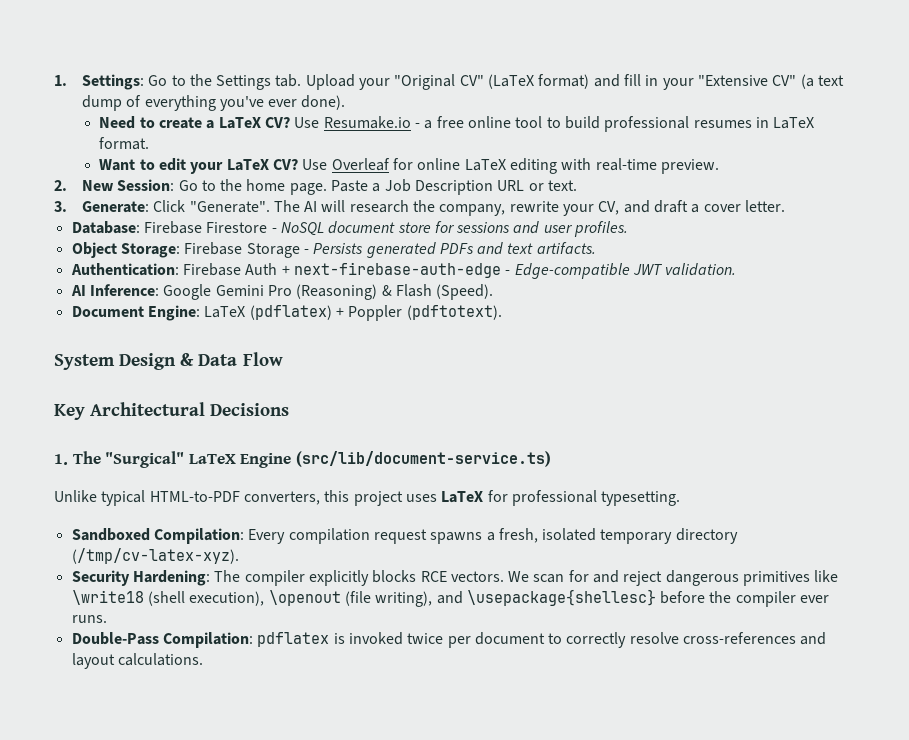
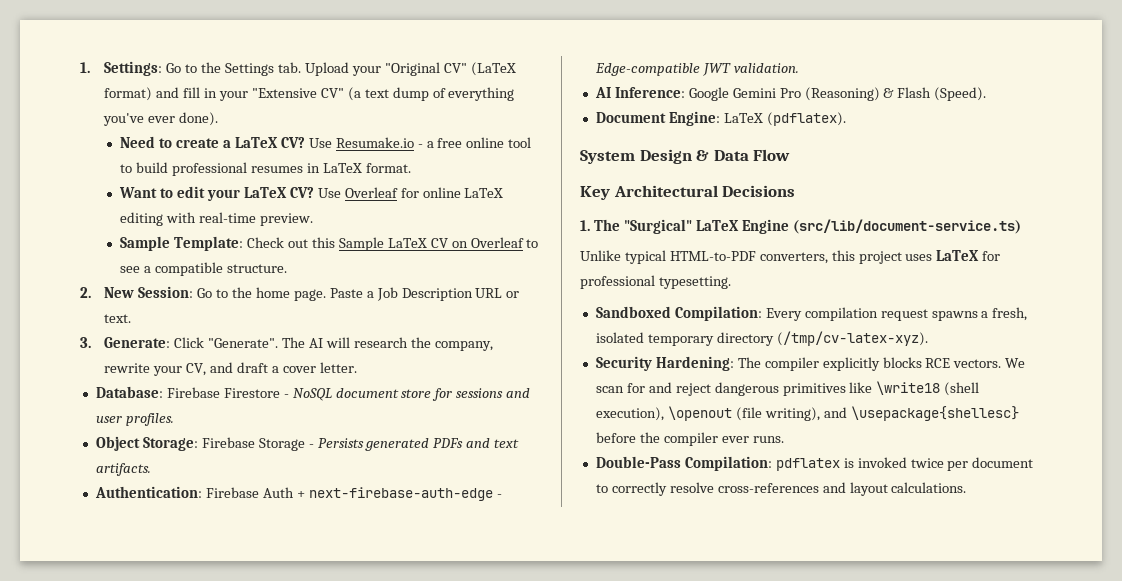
(719, 166) none -> [120,236,539,251] [120,262,288,276] // Sample Template: Check out this Sample LaTeX CV on Overleaf to see a compatible structure.
[249,305,502,321] (pdflatex) + Poppler (pdftotext). -> [766,112,846,126] (pdflatex).

